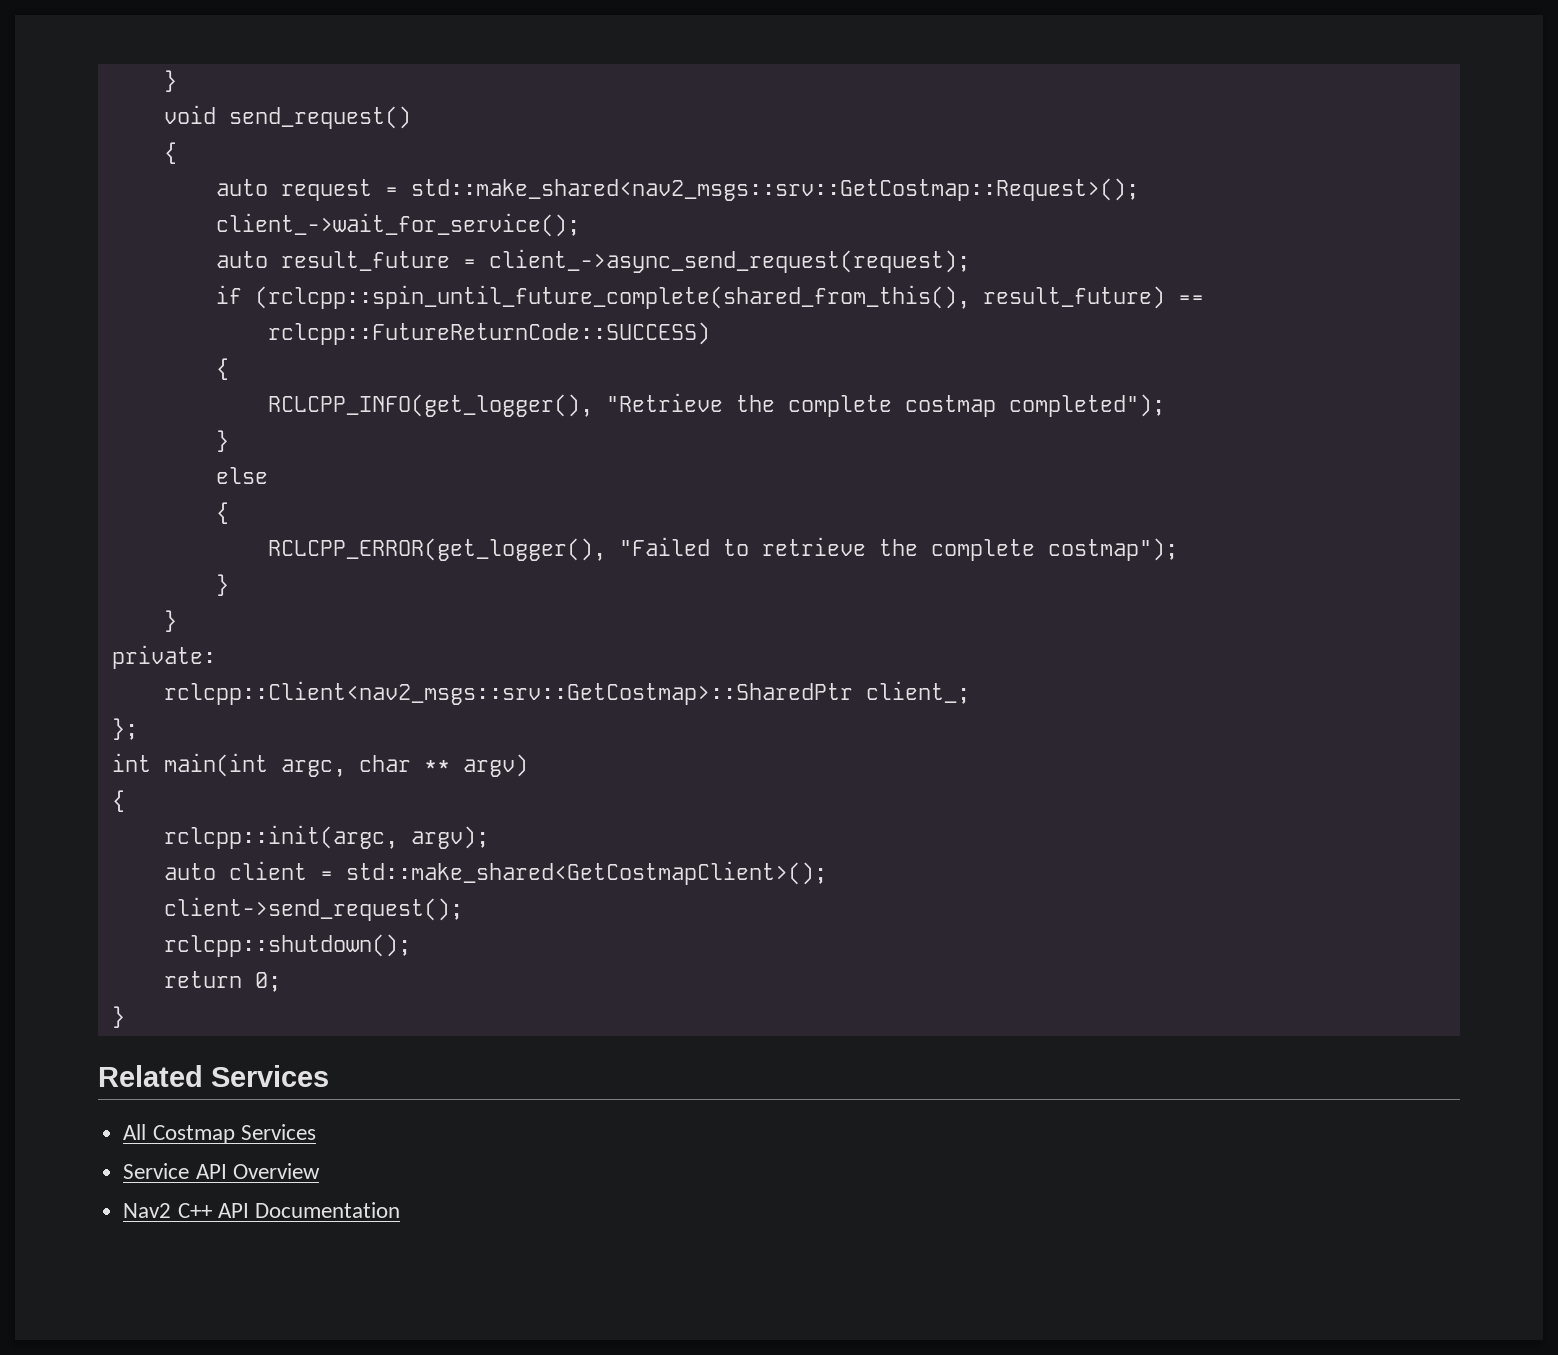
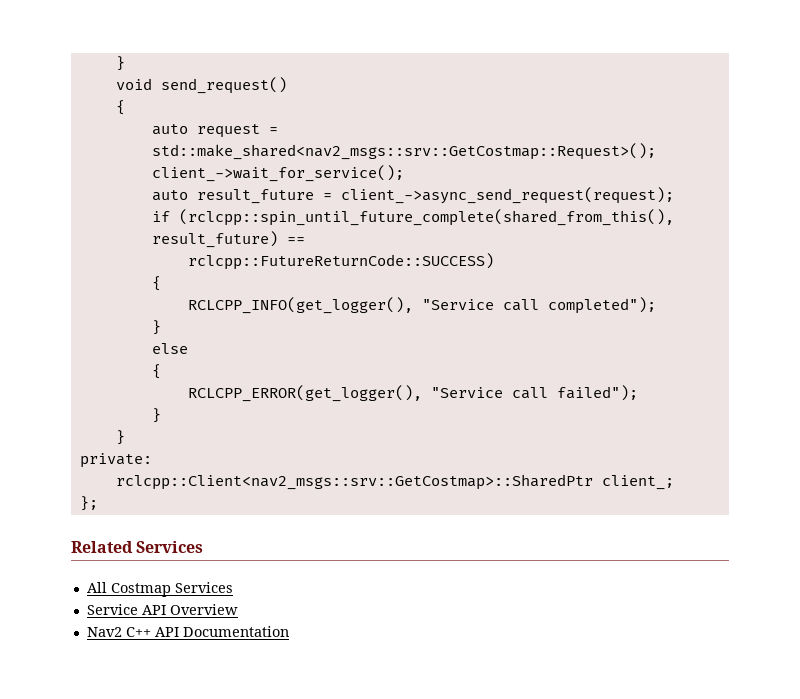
[605,393,996,417] "Retrieve the complete costmap -> [421,299,539,311] "Service call
[618,537,1178,561] "Failed to retrieve the complete costmap"); -> [430,385,638,401] "Service call failed");
[111,753,528,777] [111,790,125,812] [163,825,489,849] [163,861,827,885] [163,897,463,921] [163,934,411,957] [163,971,281,992] [111,1006,125,1028] // int main(int argc, char ** argv) // { // rclcpp::init(argc, argv); // auto client = std::make_shared<GetCostmapClient>(); // client->send_request(); // rclcpp::shutdown(); // return 0; // } -> (98, 503) none

